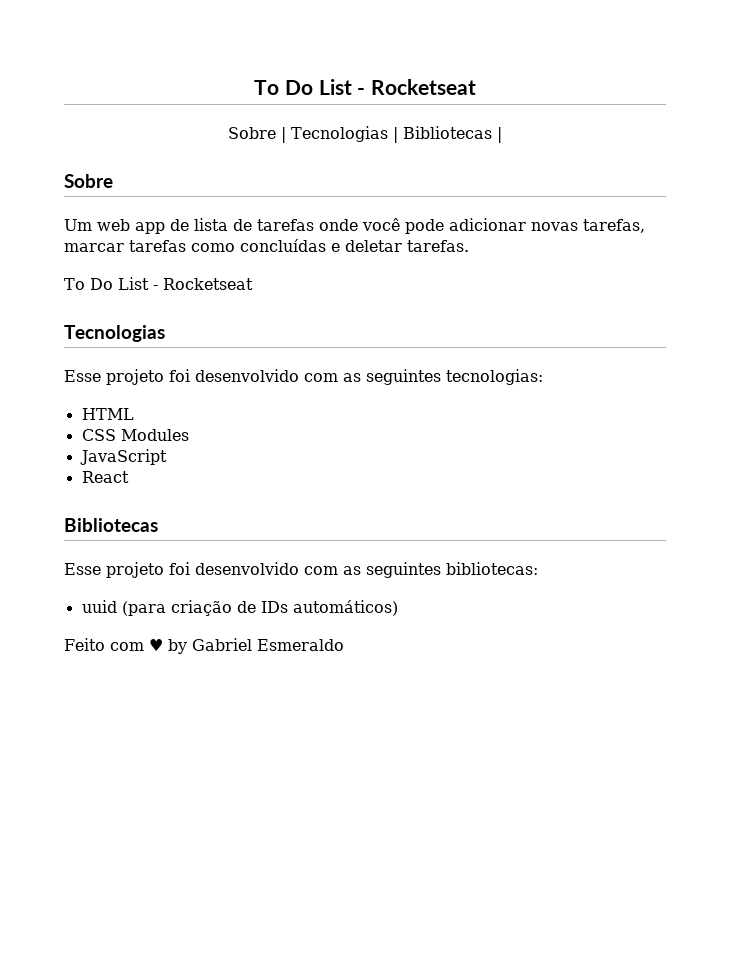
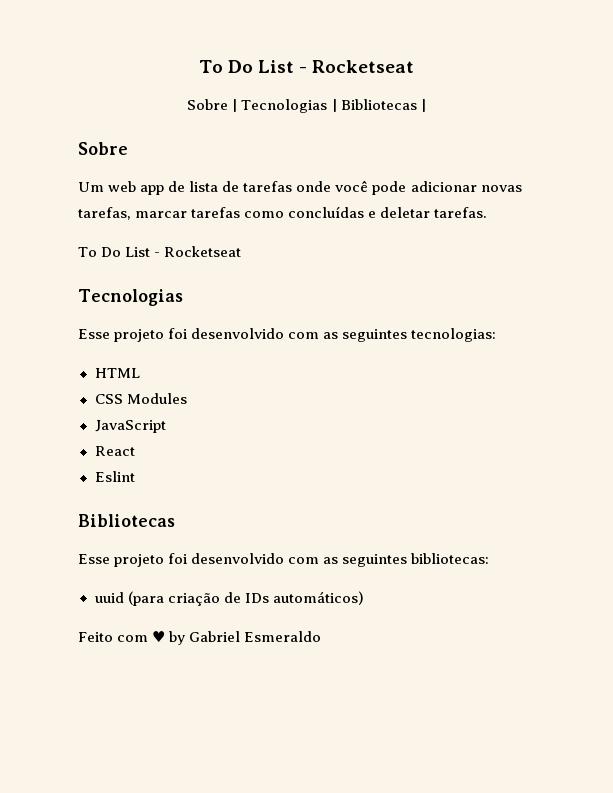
(129, 477) none -> [94,471,135,482] // Eslint

